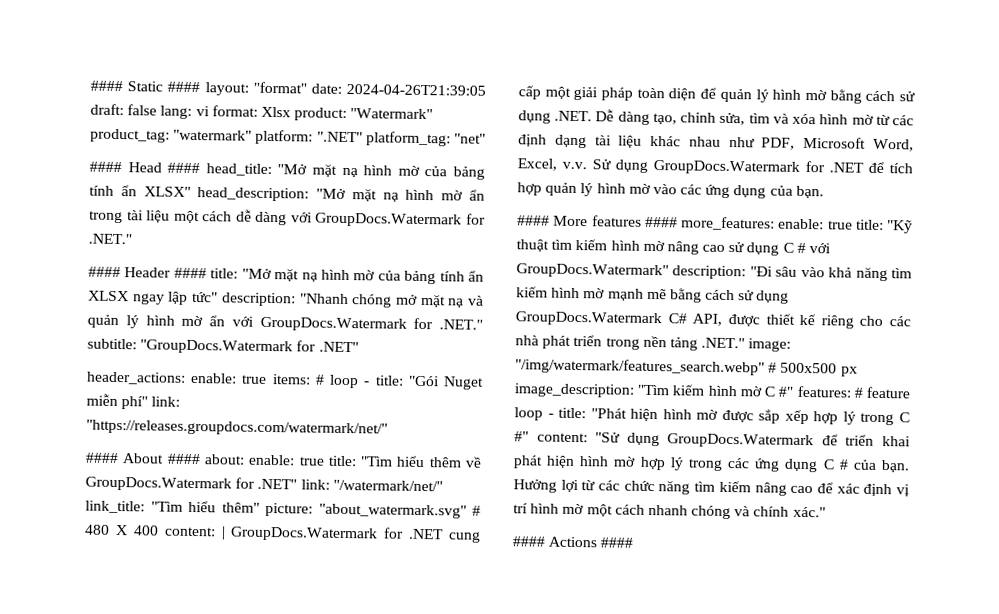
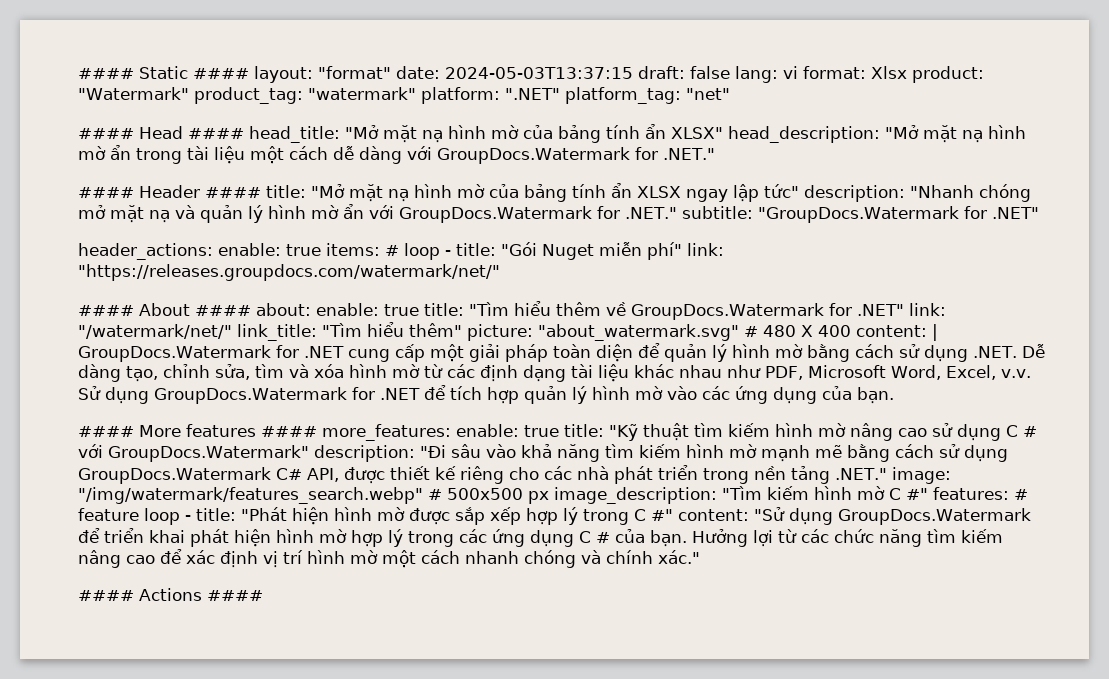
[346,83,486,96] 2024-04-26T21:39:05 -> [445,67,633,79] 2024-05-03T13:37:15

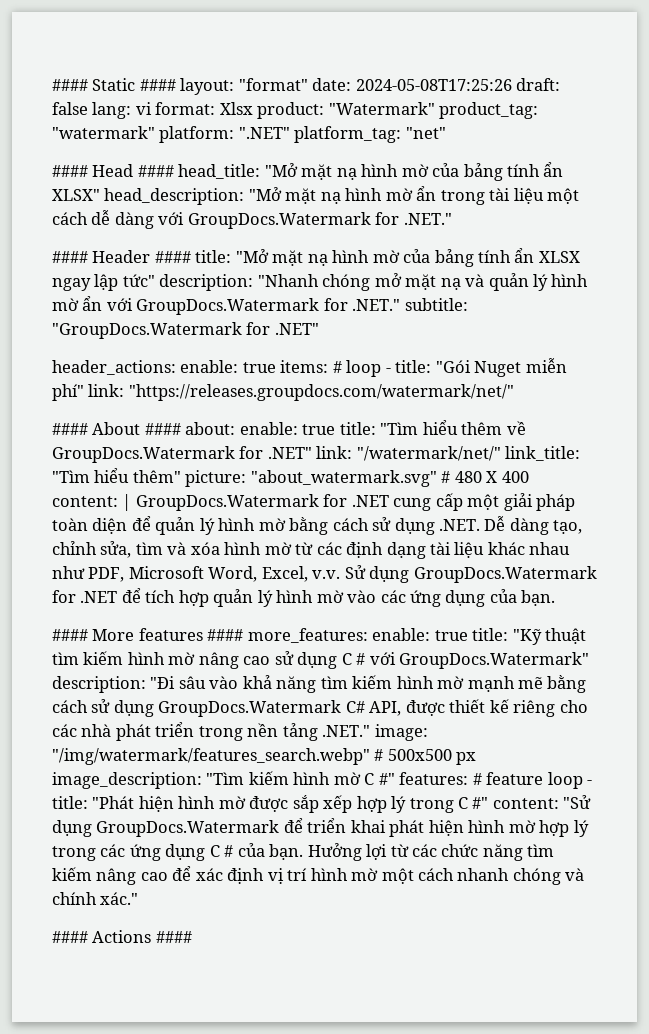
[445,67,633,79] 2024-05-03T13:37:15 -> [355,79,512,91] 2024-05-08T17:25:26

